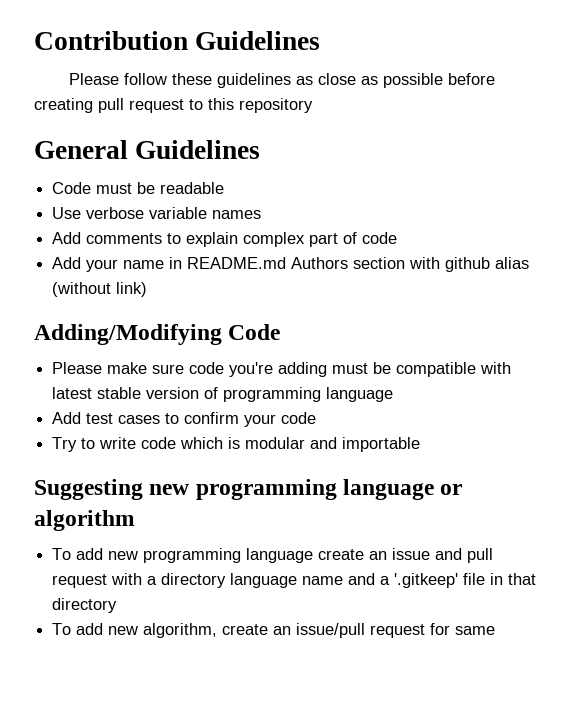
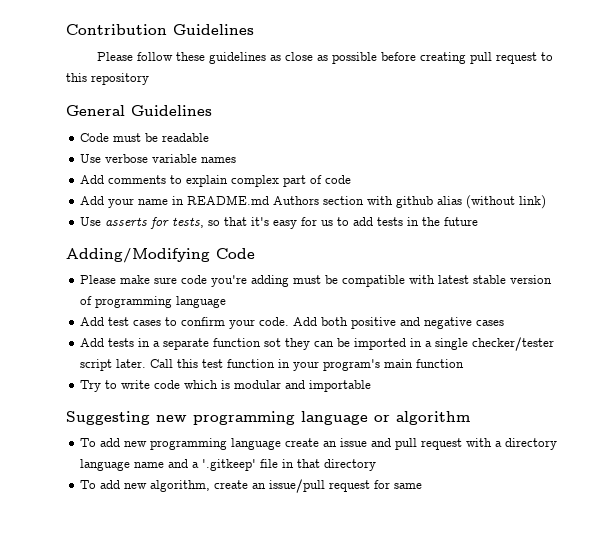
(148, 289) none -> [80,217,479,229] // Use asserts for tests, so that it's easy for us to add tests in the future
[281,412,317,424] code -> [259,317,505,329] [80,337,555,351] [80,359,465,371] code. Add both positive and negative cases // Add tests in a separate function sot they can be imported in a single checker/tester script later. Call this test function in your program's main function

